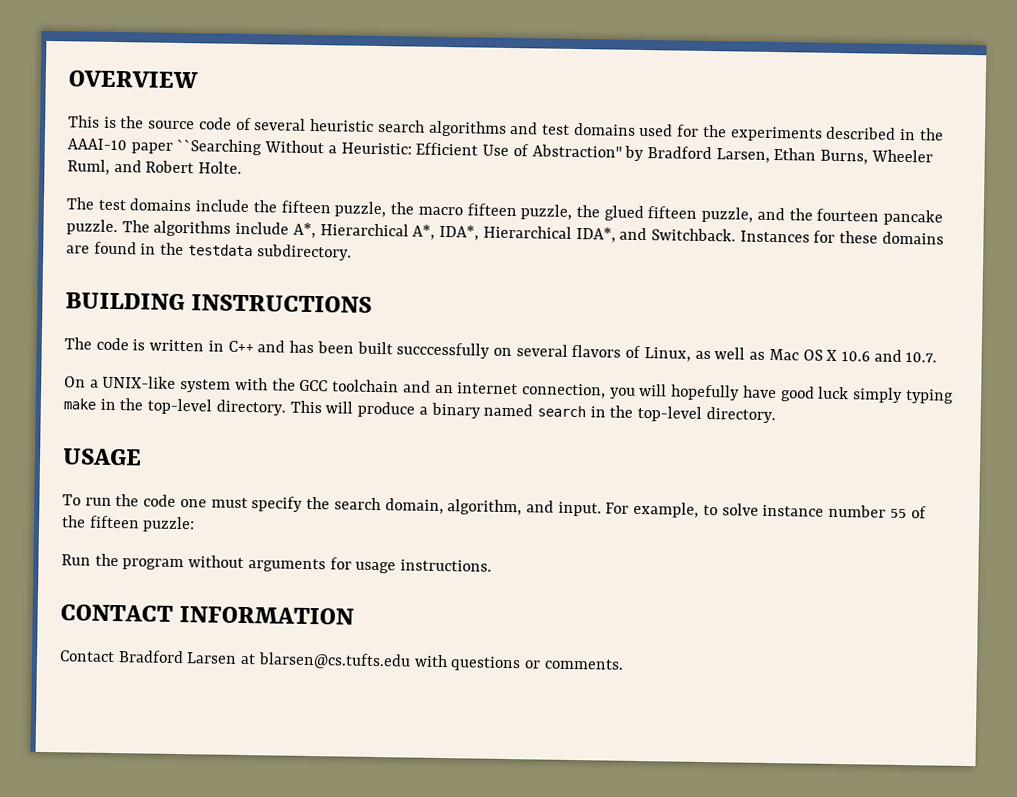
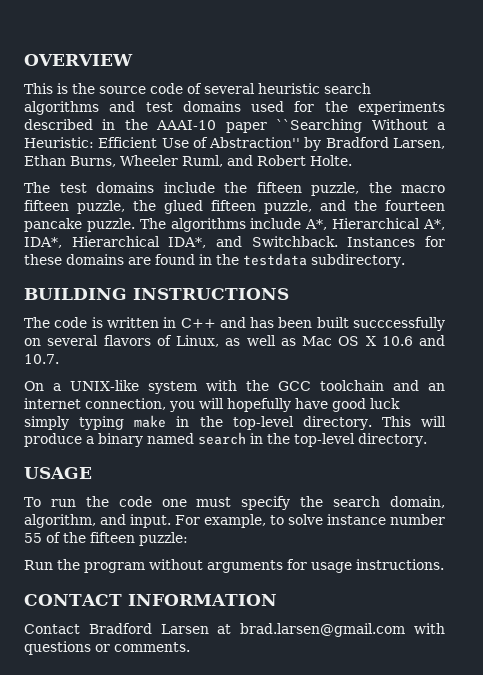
[257,652,411,670] blarsen@cs.tufts.edu -> [240,623,406,637] brad.larsen@gmail.com

